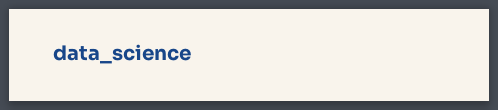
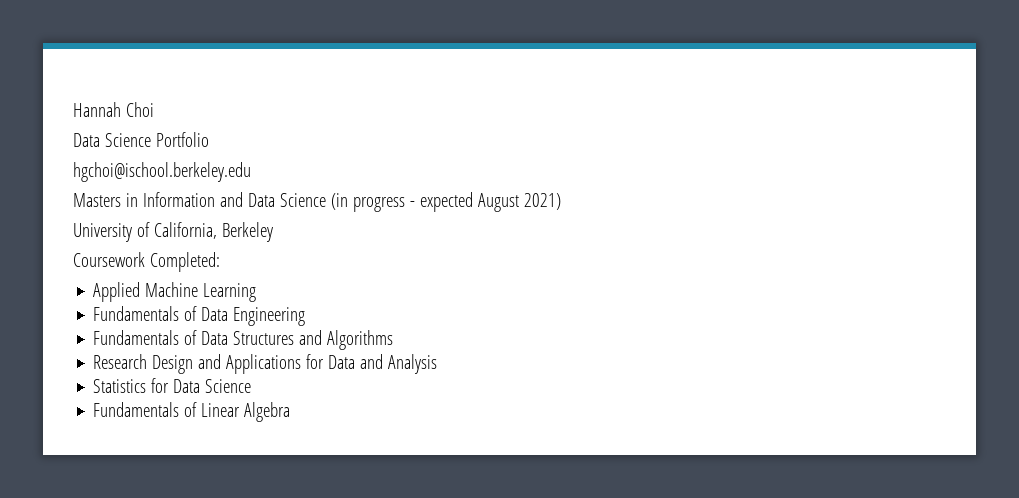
[53,44,191,64] data_science -> [73,102,154,117] [73,132,209,147] [73,162,251,182] [73,192,561,212] [73,222,273,242] [73,252,220,272] [93,282,257,302] [93,306,306,326] [93,330,394,350] [93,354,438,374] [93,378,252,393] [93,402,291,422] Hannah Choi // Data Science Portfolio // hgchoi@ischool.berkeley.edu // Masters in Information and Data Science (in progress - expected August 2021) // University of California, Berkeley // Coursework Completed: // Applied Machine Learning // Fundamentals of Data Engineering // Fundamentals of Data Structures and Algorithms // Research Design and Applications for Data and Analysis // Statistics for Data Science // Fundamentals of Linear Algebra

